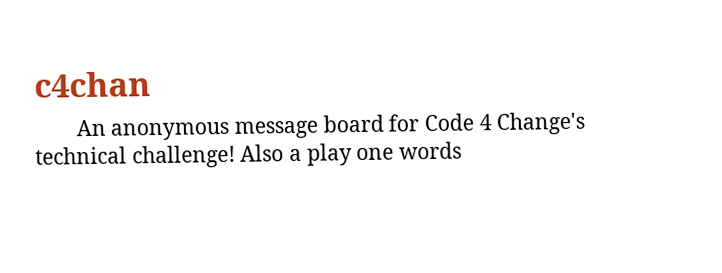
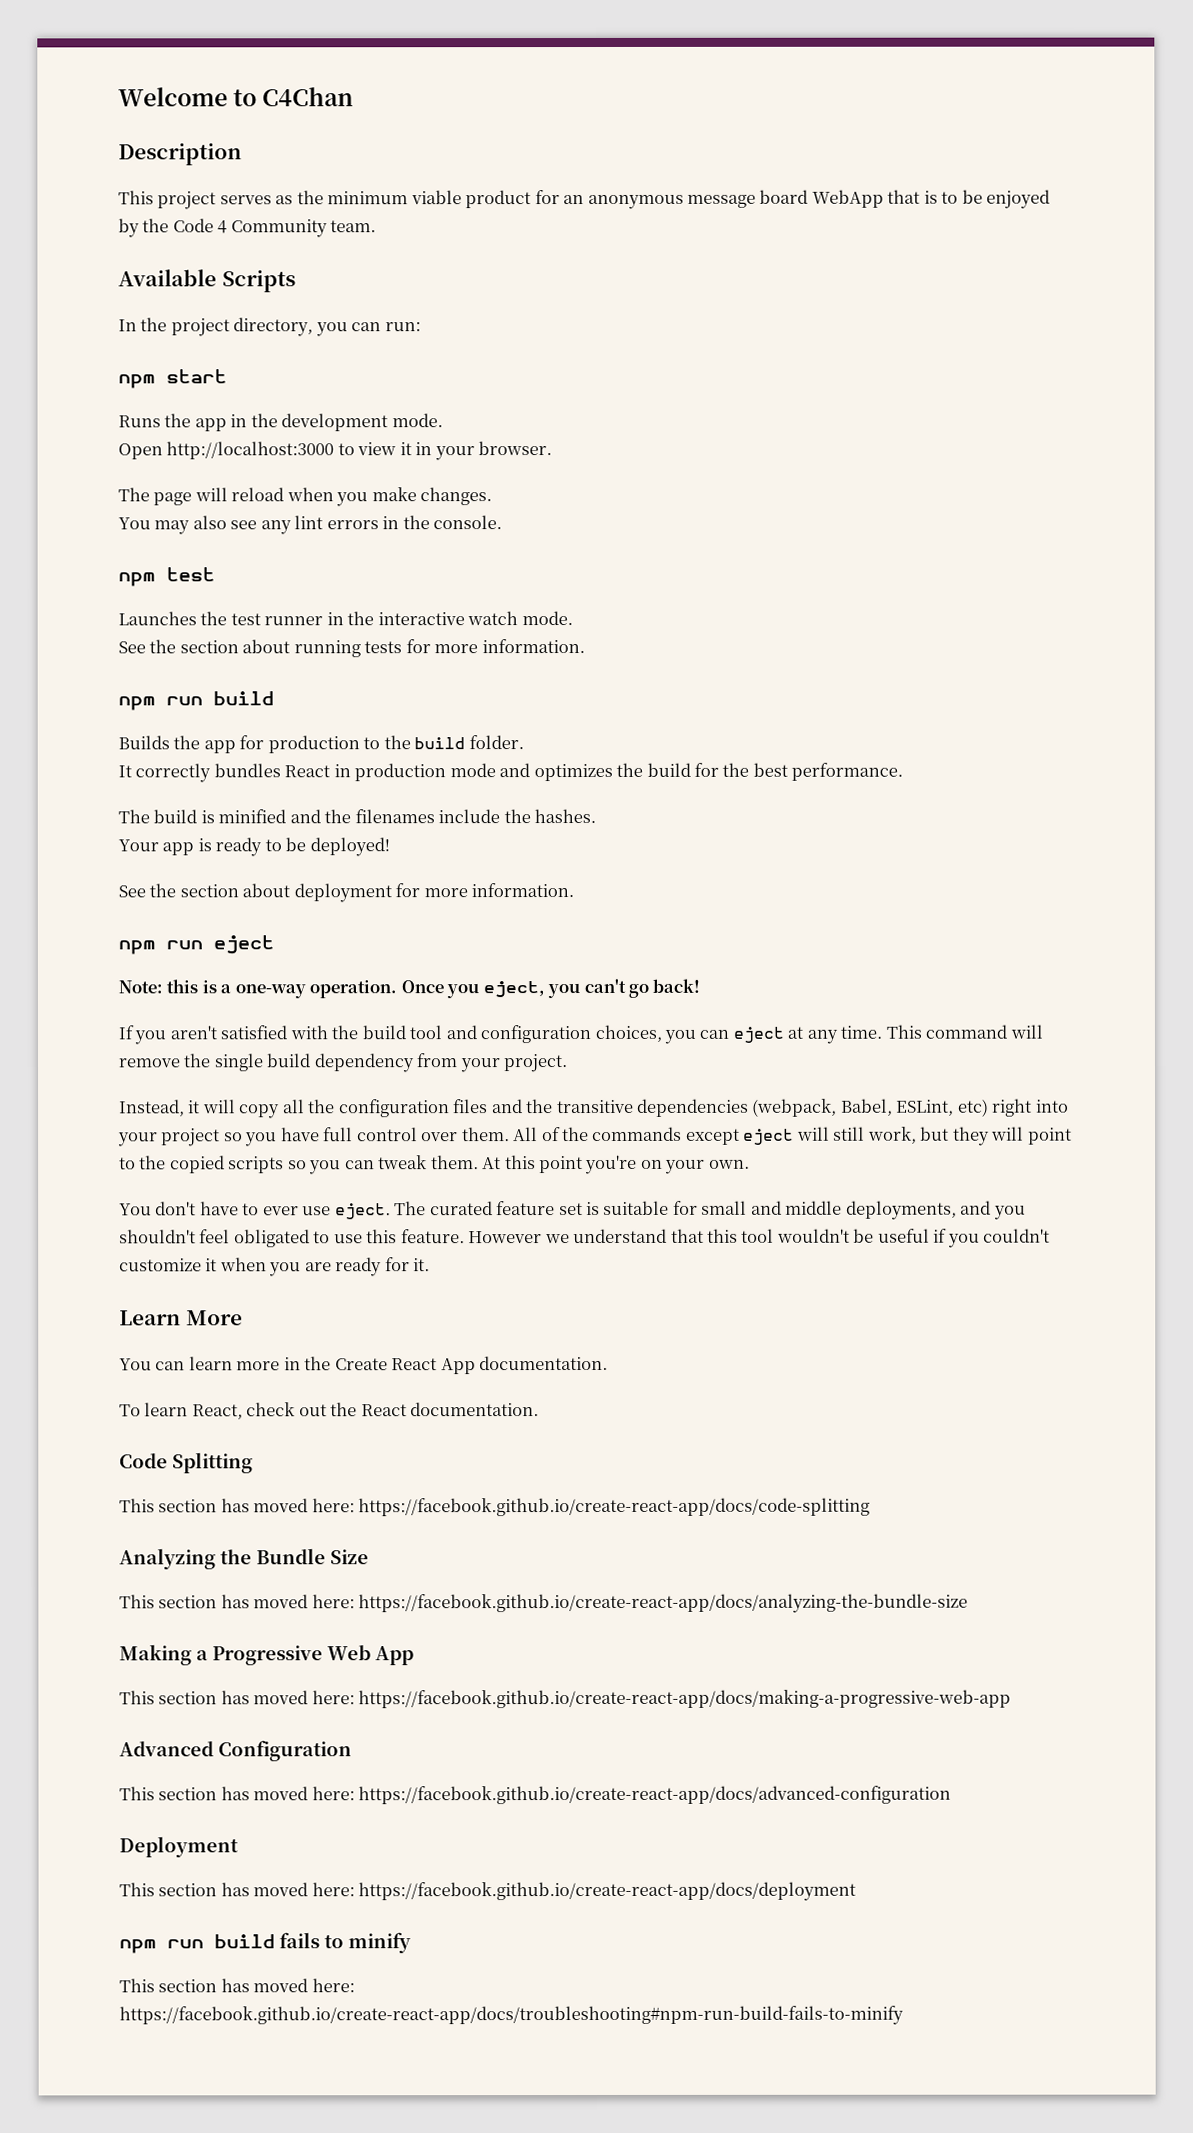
[34,71,151,98] [75,111,586,141] [35,141,463,169] c4chan // An anonymous message board for Code 4 Change's technical challenge! Also a play one words -> [118,87,355,107] [118,143,242,166] [118,189,1051,210] [118,218,377,238] [118,269,296,293] [118,317,421,337] [118,369,227,389] [118,413,443,432] [118,441,553,461] [118,487,493,507] [118,515,503,535] [118,567,215,587] [118,611,573,626] [118,639,585,658] [118,691,274,711] [118,735,524,754] [118,762,904,783] [118,808,597,824] [118,837,390,857] [118,883,575,903] [118,935,274,955] [118,978,701,999] [118,1024,1043,1045] [118,1053,569,1073] [119,1098,1069,1119] [118,1126,1072,1147] [119,1154,750,1175] [119,1200,1026,1220] [119,1228,1051,1248] [119,1257,431,1277] [119,1310,243,1326] [119,1355,609,1375] [119,1402,540,1420] [119,1452,253,1474] [119,1497,871,1517] [119,1548,369,1570] [119,1593,969,1614] [119,1644,414,1666] [119,1689,1012,1709] [119,1740,352,1762] [119,1785,952,1805] [119,1836,239,1858] [119,1881,857,1902] [119,1932,411,1954] [119,1978,355,1993] [119,2005,904,2026] Welcome to C4Chan // Description // This project serves as the minimum viable product for an anonymous message board WebApp that is to be enjoyed by the Code 4 Community team. // Available Scripts // In the project directory, you can run: // npm start // Runs the app in the development mode. // Open http://localhost:3000 to view it in your browser. // The page will reload when you make changes. // You may also see any lint errors in the console. // npm test // Launches the test runner in the interactive watch mode. // See the section about running tests for more information. // npm run build // Builds the app for production to the build folder. // It correctly bundles React in production mode and optimizes the build for the best performance. // The build is minified and the filenames include the hashes. // Your app is ready to be deployed! // See the section about deployment for more information. // npm run eject // Note: this is a one-way operation. Once you eject, you can't go back! // If you aren't satisfied with the build tool and configuration choices, you can eject at any time. This command will remove the single build dependency from your project. // Instead, it will copy all the configuration files and the transitive dependencies (webpack, Babel, ESLint, etc) right into your project so you have full control over them. All of the commands except eject will still work, but they will point to the copied scripts so you can tweak them. At this point you're on your own. // You don't have to ever use eject. The curated feature set is suitable for small and middle deployments, and you shouldn't feel obligated to use this feature. However we understand that this tool wouldn't be useful if you couldn't customize it when you are ready for it. // Learn More // You can learn more in the Create React App documentation. // To learn React, check out the React documentation. // Code Splitting // This section has moved here: https://facebook.github.io/create-react-app/docs/code-splitting // Analyzing the Bundle Size // This section has moved here: https://facebook.github.io/create-react-app/docs/analyzing-the-bundle-size // Making a Progressive Web App // This section has moved here: https://facebook.github.io/create-react-app/docs/making-a-progressive-web-app // Advanced Configuration // This section has moved here: https://facebook.github.io/create-react-app/docs/advanced-configuration // Deployment // This section has moved here: https://facebook.github.io/create-react-app/docs/deployment // npm run build fails to minify // This section has moved here: https://facebook.github.io/create-react-app/docs/troubleshooting#npm-run-build-fails-to-minify

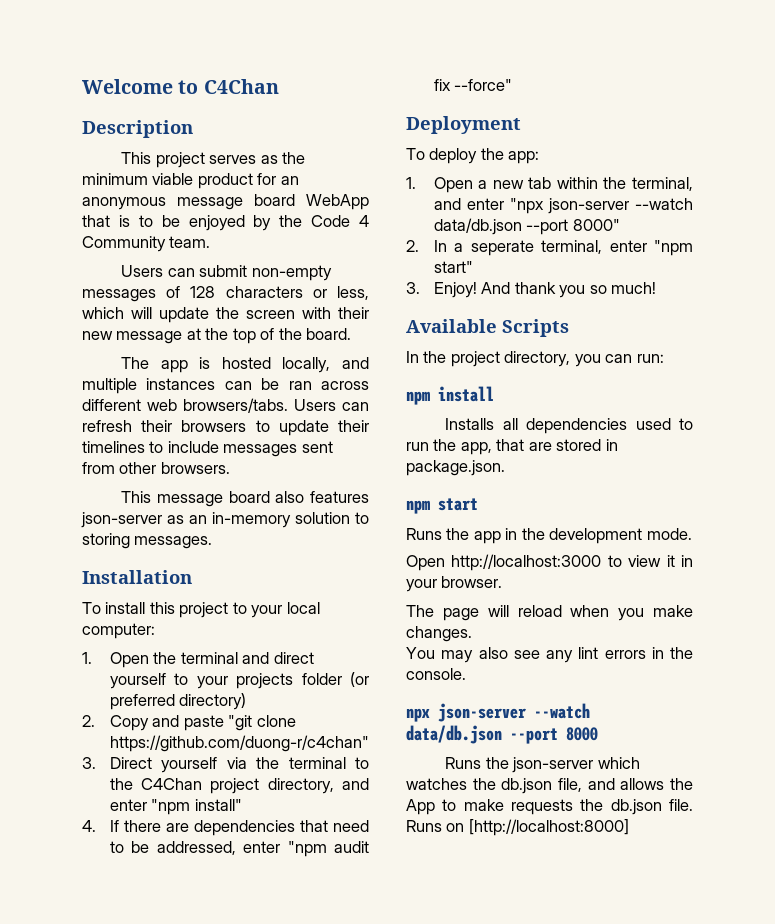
(377, 226) none -> [121,265,332,281] [82,286,370,302] [82,307,369,323] [82,328,352,344] [121,357,369,373] [82,378,369,394] [82,398,369,413] [82,420,370,436] [82,441,333,457] [82,462,230,474] [121,491,370,507] [81,512,369,528] [82,533,213,549] [82,570,192,584] [82,602,320,618] [82,623,155,639] [82,652,314,668] [109,672,369,689] [109,693,247,710] [82,715,296,731] [109,735,369,752] [82,757,369,773] [109,778,370,794] [109,799,242,815] [82,820,369,836] [109,841,369,857] [433,79,513,91] [406,116,521,134] [406,148,540,164] [406,177,693,193] [433,198,693,214] [433,218,620,235] [406,240,693,256] [433,261,473,273] [406,282,657,298] // Users can submit non-empty messages of 128 characters or less, which will update the screen with their new message at the top of the board. // The app is hosted locally, and multiple instances can be ran across different web browsers/tabs. Users can refresh their browsers to update their timelines to include messages sent from other browsers. // This message board also features json-server as an in-memory solution to storing messages. // Installation // To install this project to your local computer: // 1. Open the terminal and direct yourself to your projects folder (or preferred directory) // 2. Copy and paste "git clone https://github.com/duong-r/c4chan" // 3. Direct yourself via the terminal to the C4Chan project directory, and enter "npm install" // 4. If there are dependencies that need to be addressed, enter "npm audit fix --force" // Deployment // To deploy the app: // 1. Open a new tab within the terminal, and enter "npx json-server --watch data/db.json --port 8000" // 2. In a seperate terminal, enter "npm start" // 3. Enjoy! And thank you so much!
(421, 327) none -> [406,386,494,405] [445,418,693,434] [406,439,618,455] [406,460,505,476] // npm install // Installs all dependencies used to run the app, that are stored in package.json.
[118,567,215,587] [118,611,573,626] [118,639,585,658] [118,691,274,711] [118,735,524,754] [118,762,904,783] [118,808,597,824] [118,837,390,857] [118,883,575,903] [118,935,274,955] [118,978,701,999] [118,1024,1043,1045] [118,1053,569,1073] [119,1098,1069,1119] [118,1126,1072,1147] [119,1154,750,1175] [119,1200,1026,1220] [119,1228,1051,1248] [119,1257,431,1277] [119,1310,243,1326] [119,1355,609,1375] [119,1402,540,1420] [119,1452,253,1474] [119,1497,871,1517] [119,1548,369,1570] [119,1593,969,1614] [119,1644,414,1666] [119,1689,1012,1709] [119,1740,352,1762] [119,1785,952,1805] [119,1836,239,1858] [119,1881,857,1902] [119,1932,411,1954] [119,1978,355,1993] [119,2005,904,2026] npm test // Launches the test runner in the interactive watch mode. // See the section about running tests for more information. // npm run build // Builds the app for production to the build folder. // It correctly bundles React in production mode and optimizes the build for the best performance. // The build is minified and the filenames include the hashes. // Your app is ready to be deployed! // See the section about deployment for more information. // npm run eject // Note: this is a one-way operation. Once you eject, you can't go back! // If you aren't satisfied with the build tool and configuration choices, you can eject at any time. This command will remove the single build dependency from your project. // Instead, it will copy all the configuration files and the transitive dependencies (webpack, Babel, ESLint, etc) right into your project so you have full control over them. All of the commands except eject will still work, but they will point to the copied scripts so you can tweak them. At this point you're on your own. // You don't have to ever use eject. The curated feature set is suitable for small and middle deployments, and you shouldn't feel obligated to use this feature. However we understand that this tool wouldn't be useful if you couldn't customize it when you are ready for it. // Learn More // You can learn more in the Create React App documentation. // To learn React, check out the React documentation. // Code Splitting // This section has moved here: https://facebook.github.io/create-react-app/docs/code-splitting // Analyzing the Bundle Size // This section has moved here: https://facebook.github.io/create-react-app/docs/analyzing-the-bundle-size // Making a Progressive Web App // This section has moved here: https://facebook.github.io/create-react-app/docs/making-a-progressive-web-app // Advanced Configuration // This section has moved here: https://facebook.github.io/create-react-app/docs/advanced-configuration // Deployment // This section has moved here: https://facebook.github.io/create-react-app/docs/deployment // npm run build fails to minify // This section has moved here: https://facebook.github.io/create-react-app/docs/troubleshooting#npm-run-build-fails-to-minify -> [406,703,590,722] [406,725,598,744] [445,757,640,773] [406,778,693,794] [406,799,693,815] [406,819,629,836] npx json-server --watch data/db.json --port 8000 // Runs the json-server which watches the db.json file, and allows the App to make requests the db.json file. Runs on [http://localhost:8000]

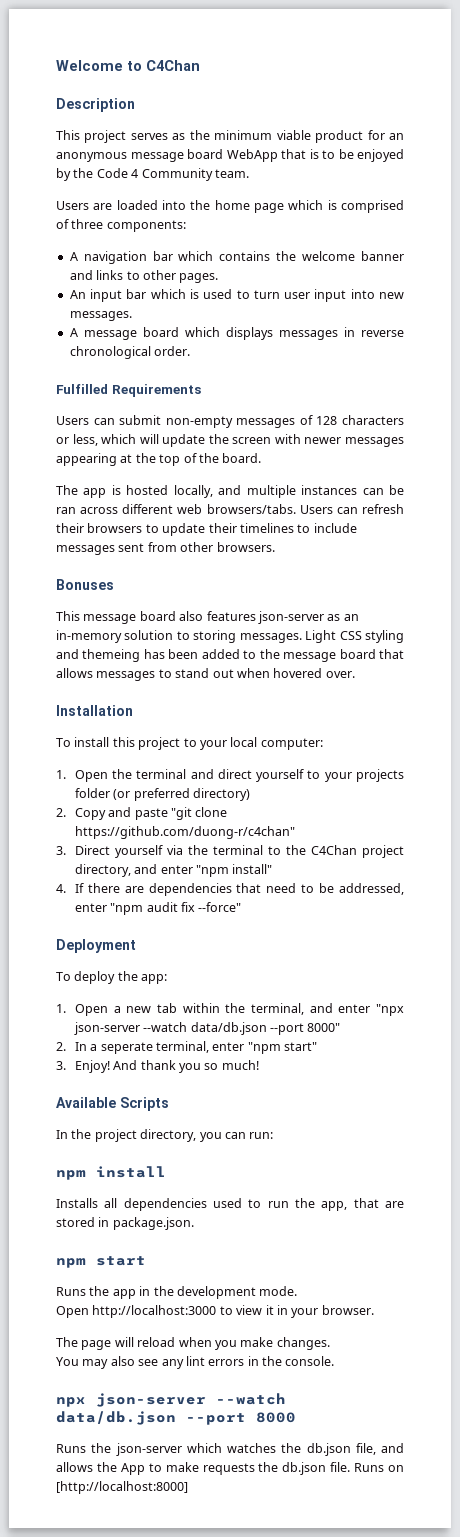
(211, 242) none -> [56,200,404,213] [56,219,186,232] [69,251,404,264] [69,270,219,283] [69,289,404,302] [69,311,132,321] [69,327,404,340] [69,346,191,359] [56,384,201,397] // Users are loaded into the home page which is comprised of three components: // A navigation bar which contains the welcome banner and links to other pages. // An input bar which is used to turn user input into new messages. // A message board which displays messages in reverse chronological order. // Fulfilled Requirements
[338,307,369,319] [82,331,183,344] their new message -> [304,437,404,447] [56,453,117,466] newer messages appearing
(230, 468) none -> [56,579,114,590] // Bonuses
(213, 542) none -> [305,630,404,643] [56,649,405,662] [56,668,355,681] Light CSS styling and themeing has been added to the message board that allows messages to stand out when hovered over.

